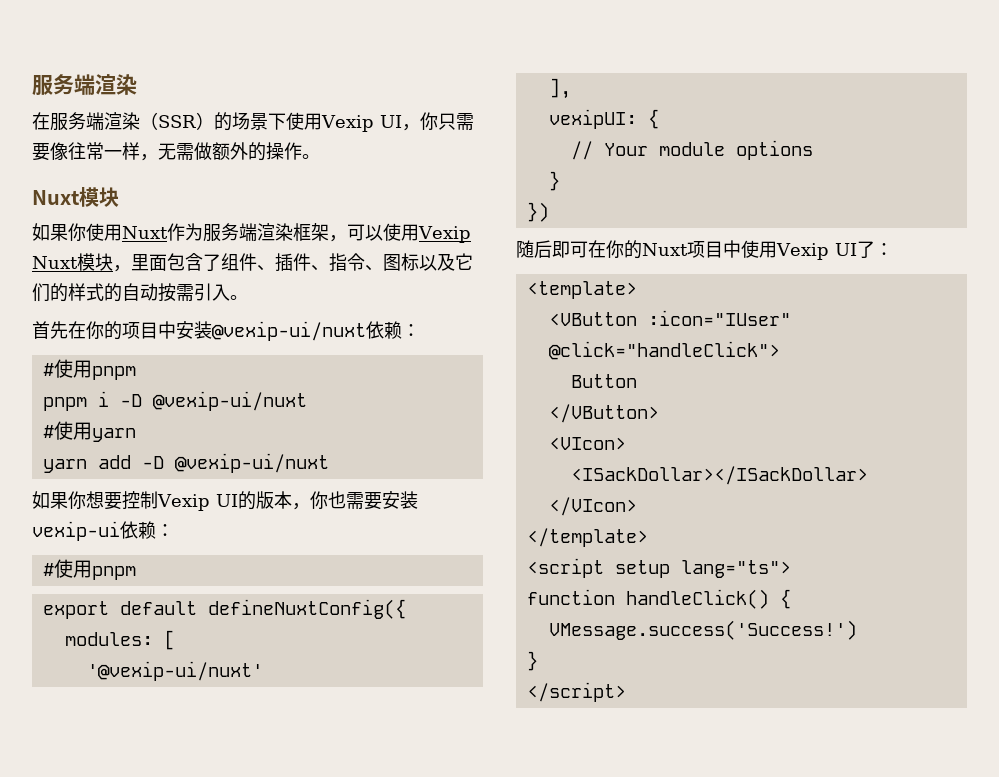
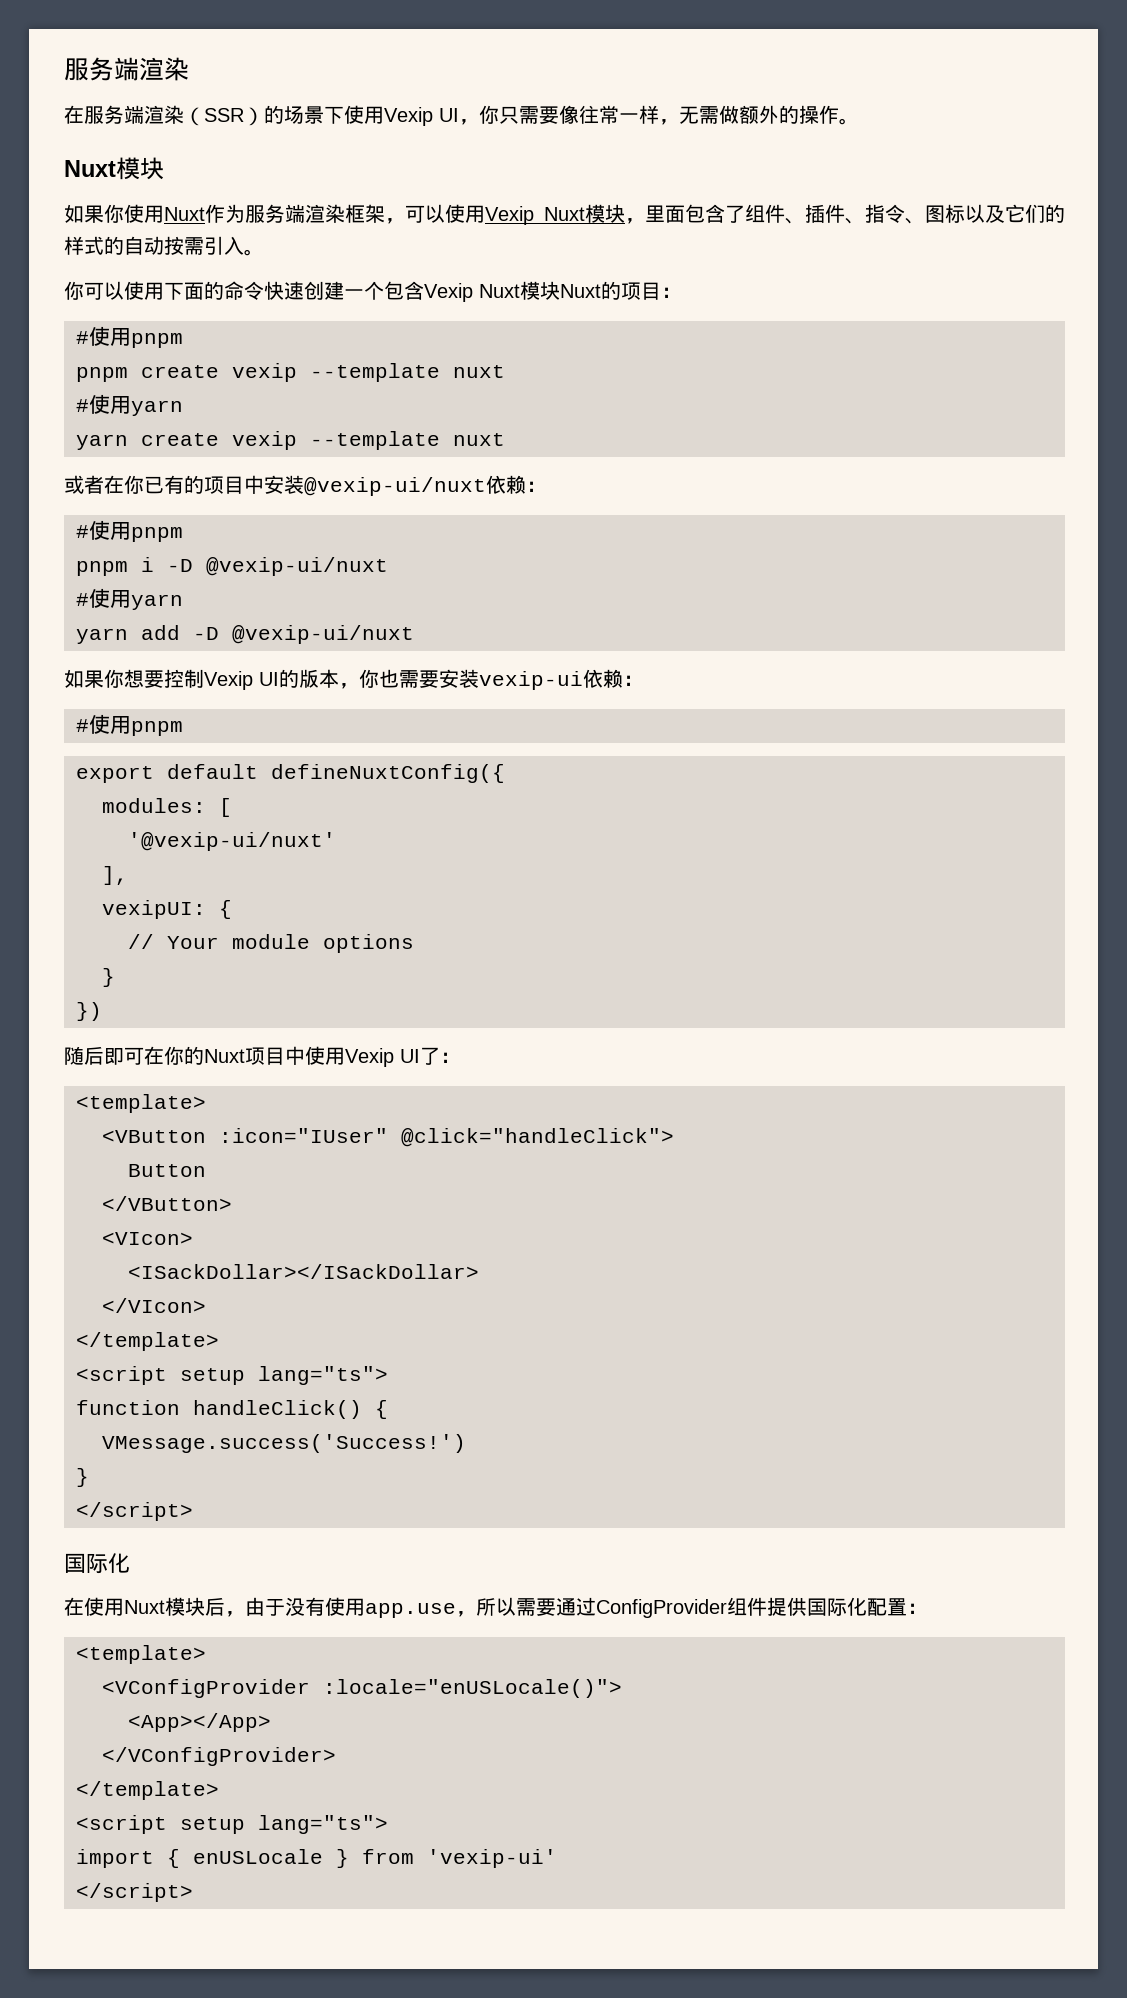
[32,321,104,339] 首先在你 -> [64,281,681,302] [76,326,183,348] [76,363,505,382] [76,394,183,416] [76,431,505,450] [64,475,184,494] 你可以使用下面的命令快速创建一个包含Vexip Nuxt模块Nuxt的项目： // #使用pnpm // pnpm create vexip --template nuxt // #使用yarn // yarn create vexip --template nuxt // 或者在你已有
(626, 692) none -> [64,1553,130,1574] [64,1597,927,1618] [76,1645,206,1664] [102,1679,622,1698] [128,1713,271,1732] [102,1747,336,1766] [76,1781,219,1800] [76,1815,388,1834] [76,1849,557,1868] [76,1883,193,1902] // 国际化 // 在使用Nuxt模块后，由于没有使用app.use，所以需要通过ConfigProvider组件提供国际化配置： // <template> // <VConfigProvider :locale="enUSLocale()"> // <App></App> // </VConfigProvider> // </template> // <script setup lang="ts"> // import { enUSLocale } from 'vexip-ui' // </script>

